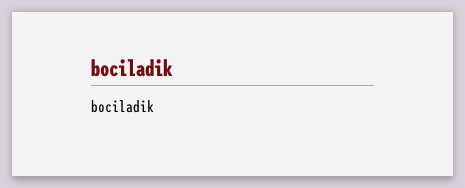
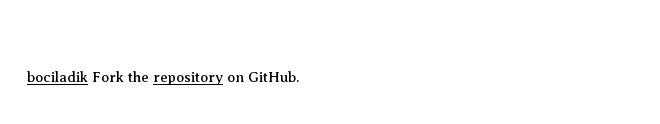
[91,59,173,77] [91,100,154,113] bociladik // bociladik -> [27,71,299,85] bociladik Fork the repository on GitHub.

